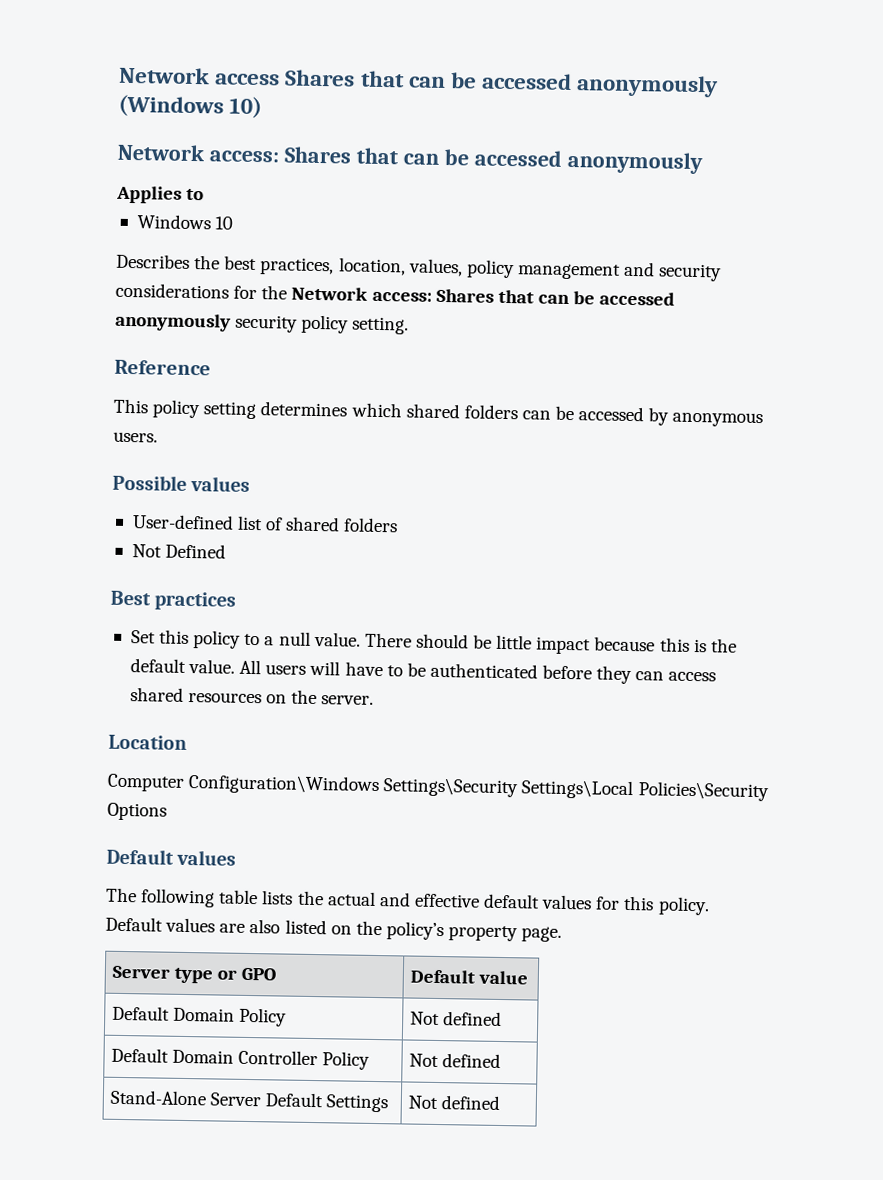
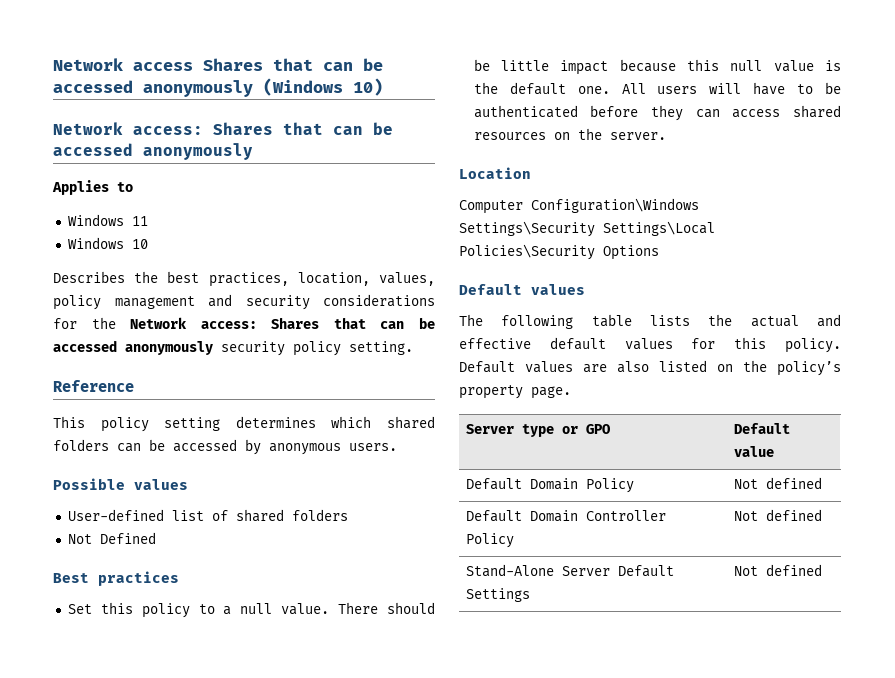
(205, 194) none -> [67,214,148,226] // Windows 11
(690, 644) none -> [730,60,814,72] null value
[188,658,236,674] value. -> [577,86,610,94] one.

